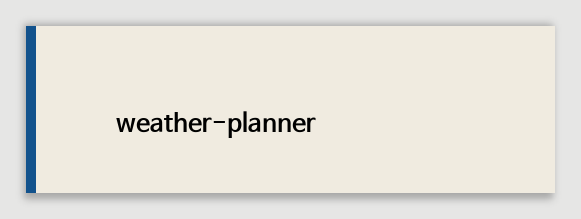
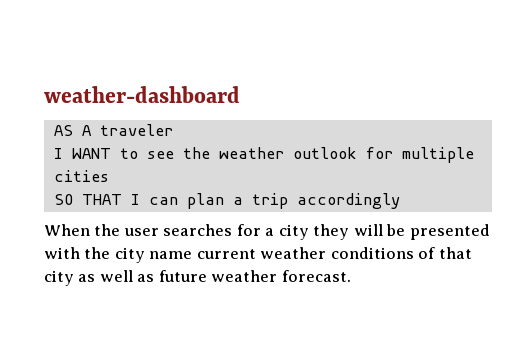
[116,111,316,138] weather-planner -> [44,86,240,103] [53,124,173,136] [53,147,474,163] [53,170,109,182] [53,193,400,209] [44,224,490,240] [44,247,472,263] [44,270,351,286] weather-dashboard // AS A traveler // I WANT to see the weather outlook for multiple cities // SO THAT I can plan a trip accordingly // When the user searches for a city they will be presented with the city name current weather conditions of that city as well as future weather forecast.

